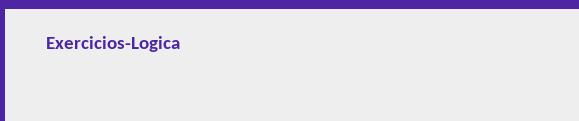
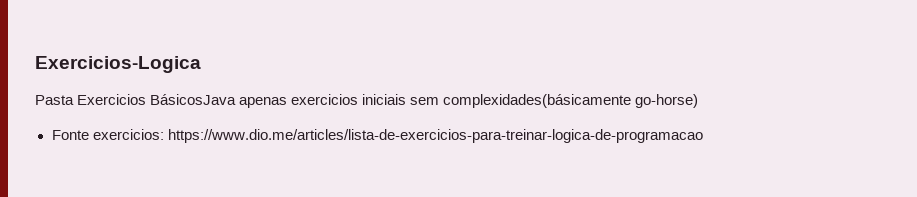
(180, 44) none -> [35,94,699,108] [51,129,703,143] // Pasta Exercicios BásicosJava apenas exercicios iniciais sem complexidades(básicamente go-horse) // Fonte exercicios: https://www.dio.me/articles/lista-de-exercicios-para-treinar-logica-de-programacao

